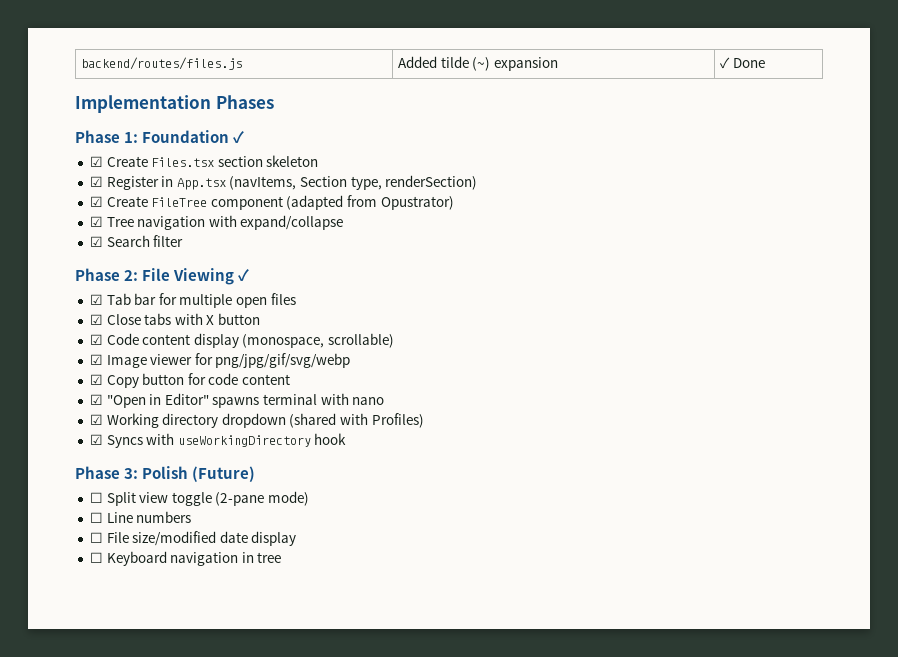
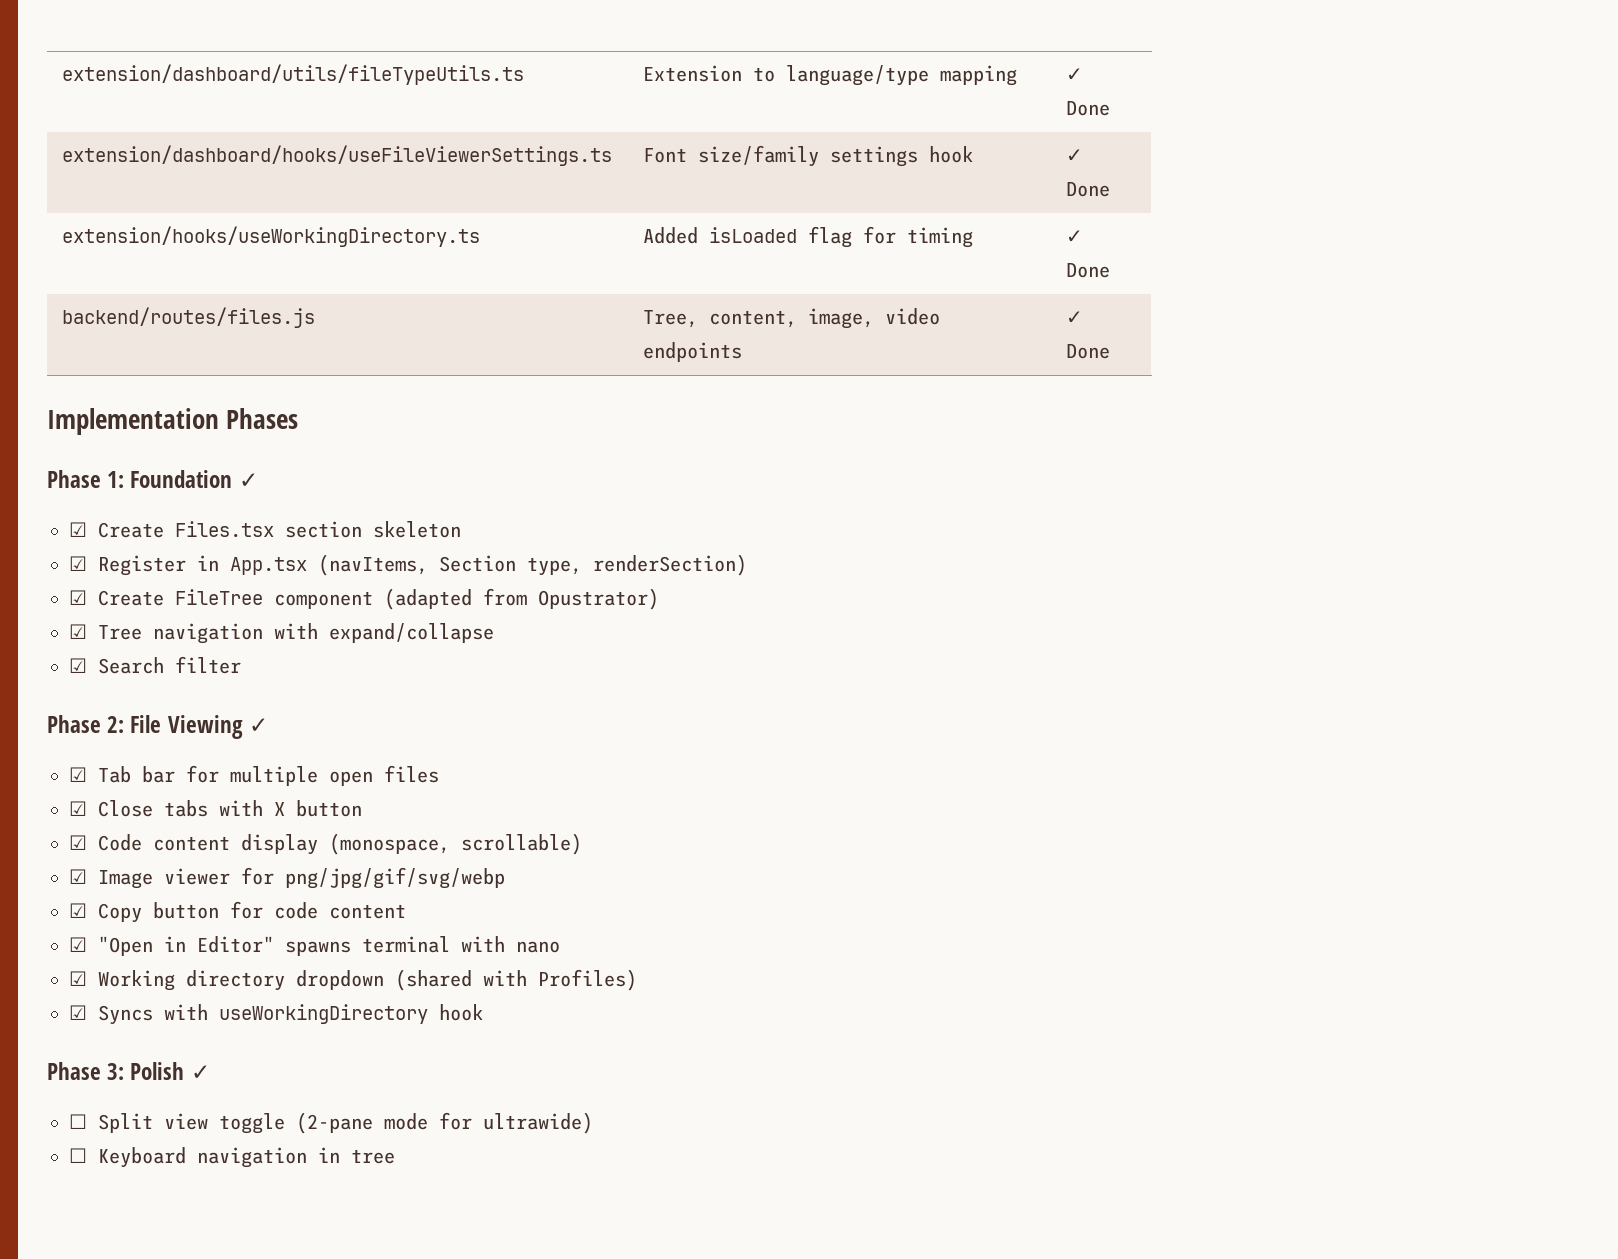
[80,57,242,70] [397,56,558,71] backend/routes/files.js | Added tilde (~) expansion -> [62,64,525,85] [643,65,1018,86] [1066,68,1084,81] [1066,101,1111,116] [62,145,613,166] [643,145,974,167] [1066,149,1084,162] [1066,182,1111,197] [62,226,481,247] [643,226,974,248] [1066,230,1084,243] [1066,263,1111,278] [62,307,316,328] [643,308,941,329] [643,342,743,362] extension/dashboard/utils/fileTypeUtils.ts | Extension to language/type mapping | ✓ Done // extension/dashboard/hooks/useFileViewerSettings.ts | Font size/family settings hook | ✓ Done // extension/hooks/useWorkingDirectory.ts | Added isLoaded flag for timing | ✓ Done // backend/routes/files.js | Tree, content, image, video endpoints
[192,466,256,482] (Future) -> [190,1065,210,1080] ✓
[268,491,310,506] [89,511,192,523] [89,531,297,546] mode) // ☐ Line numbers // ☐ File size/modified date display -> [384,1112,593,1134] mode for ultrawide)

